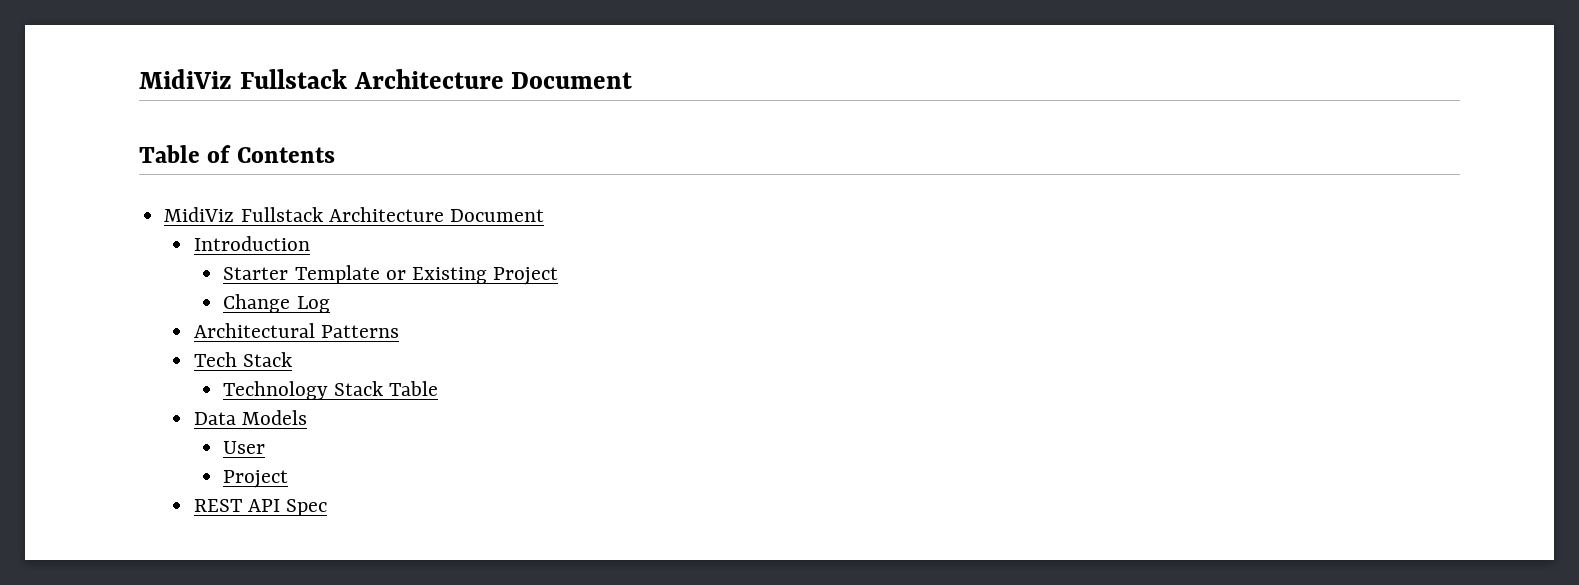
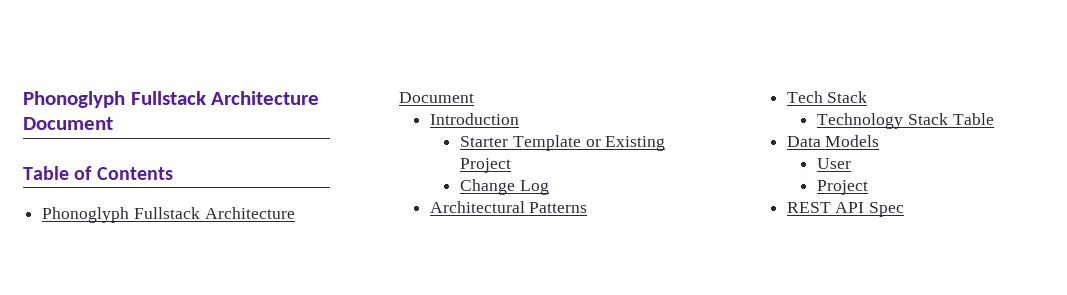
[139,69,232,89] MidiViz -> [23,91,125,108] Phonoglyph
[164,207,235,222] MidiViz -> [42,207,130,223] Phonoglyph

